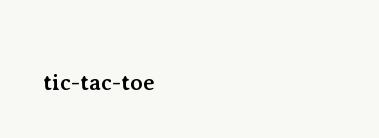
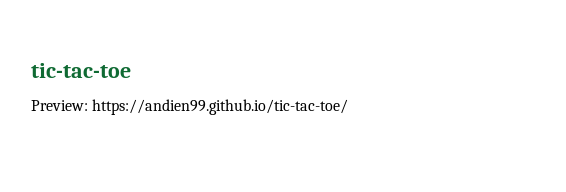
(155, 82) none -> [31,99,349,115] // Preview: https://andien99.github.io/tic-tac-toe/

